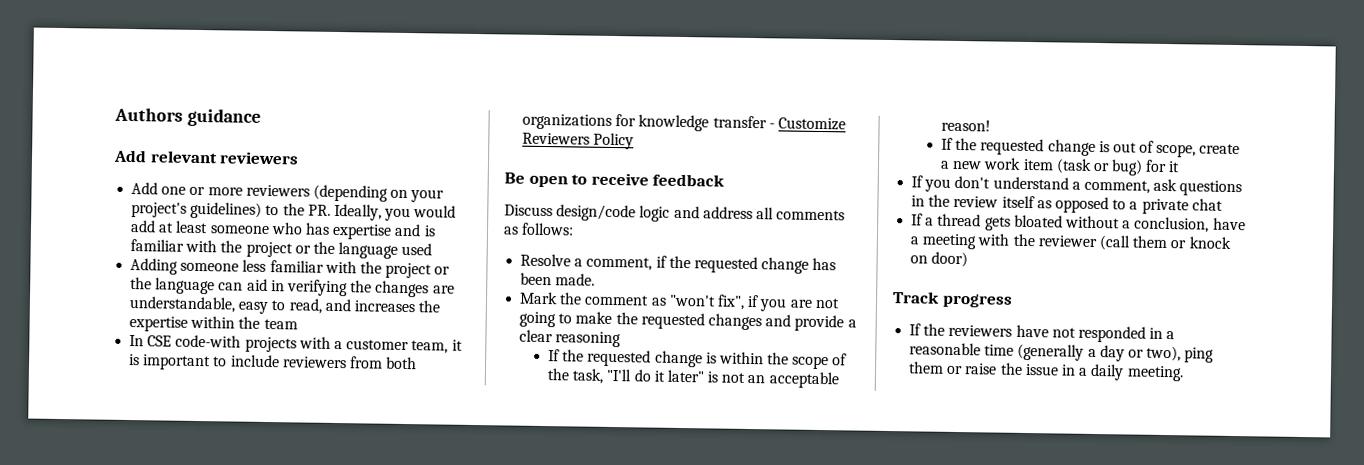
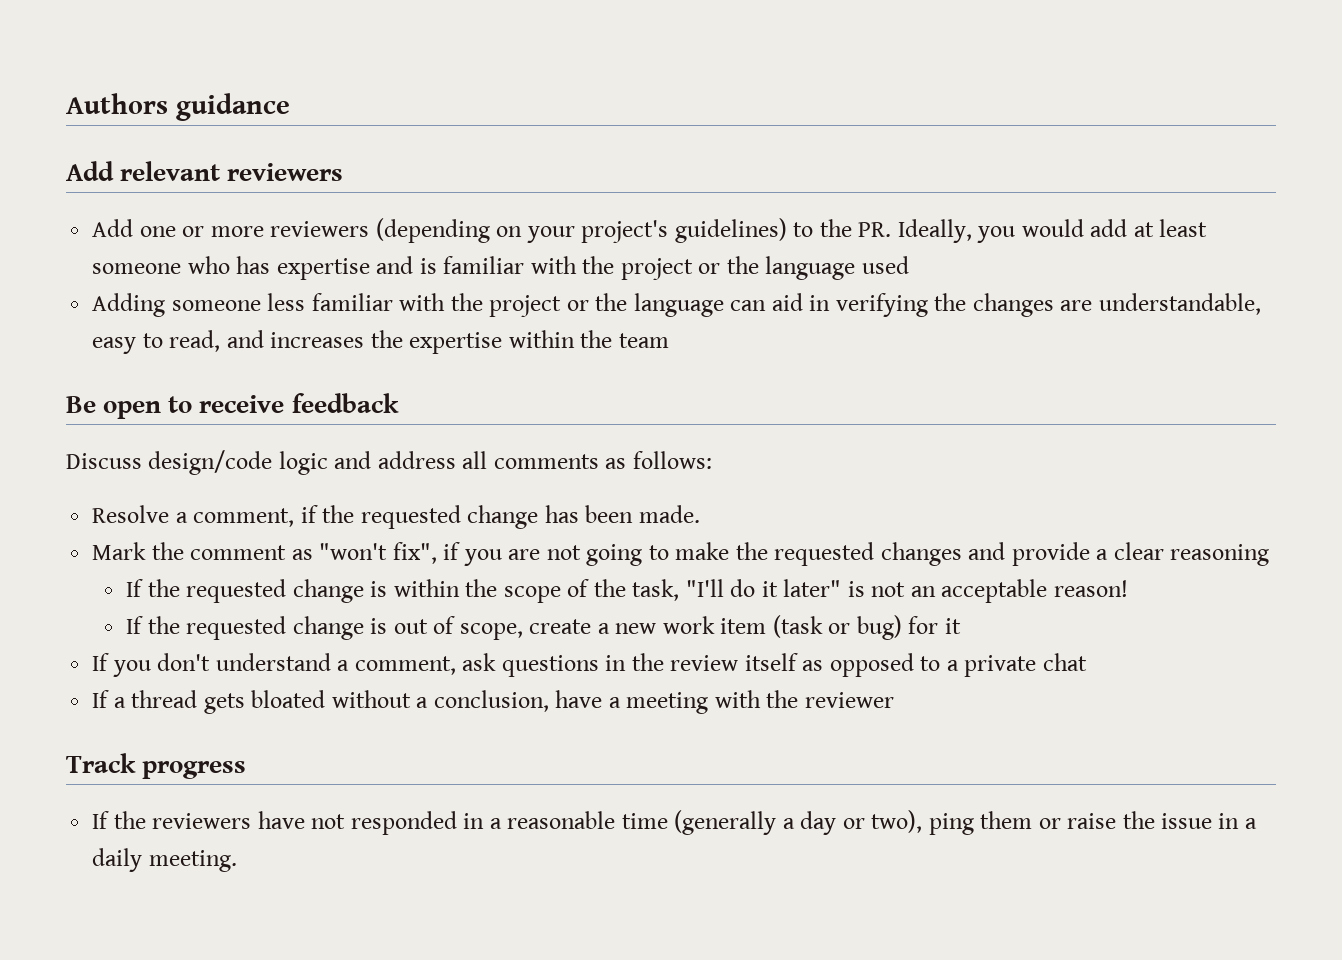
[129,334,463,354] [129,354,418,371] [522,113,846,132] [522,132,635,150] // In CSE code-with projects with a customer team, it is important to include reviewers from both organizations for knowledge transfer - Customize Reviewers Policy -> (669, 340) none
[1098,235,1231,251] [910,251,969,268] (call them or knock on door) -> (894, 700) none

